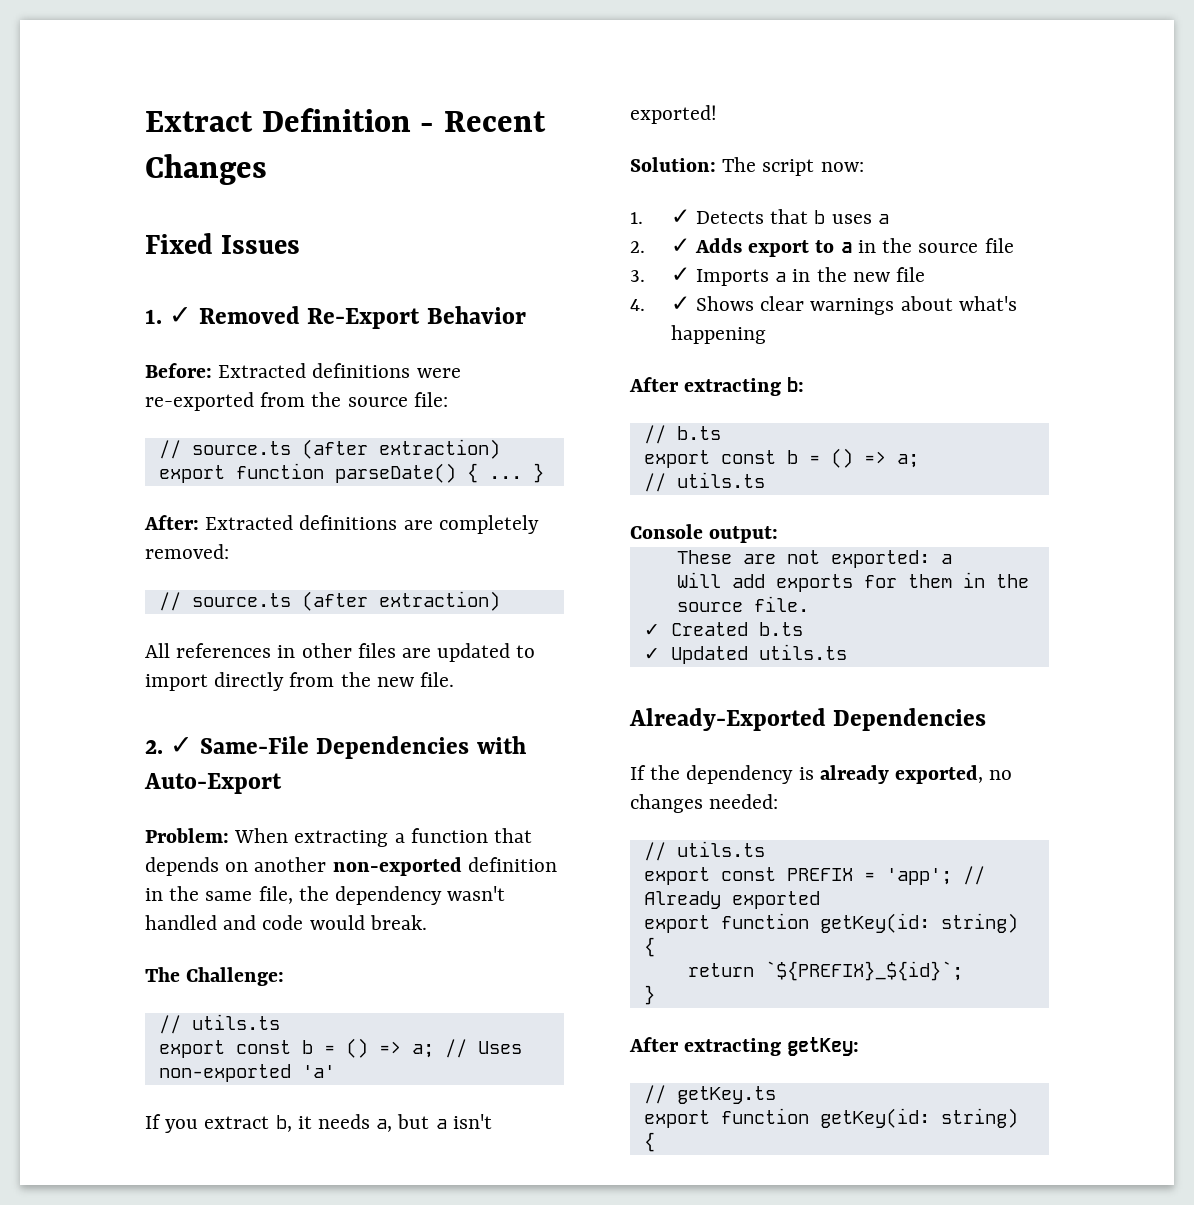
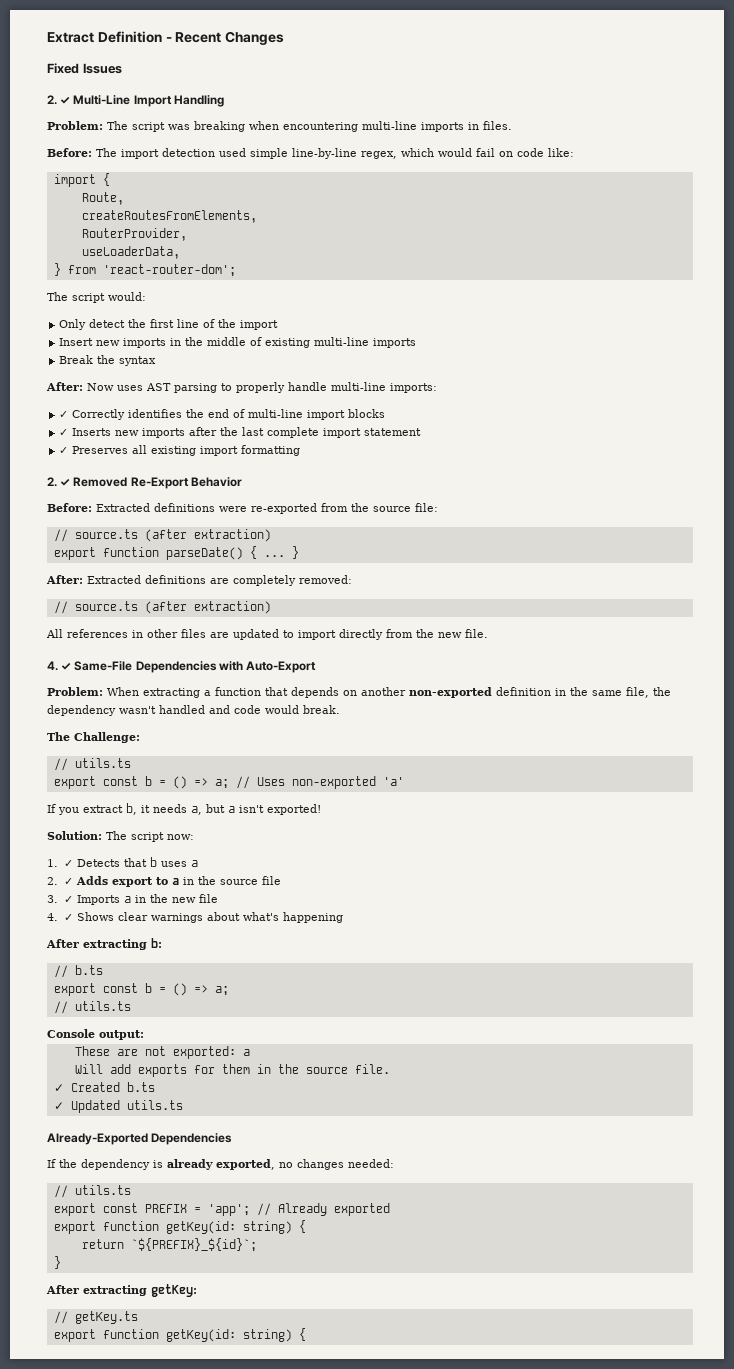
[145,309,162,324] 1. -> [47,95,224,107] [47,121,512,132] [47,148,574,159] [53,173,110,187] [81,192,124,205] [81,210,257,223] [81,228,187,241] [81,246,180,259] [53,263,236,277] [47,292,146,303] [59,319,279,330] [59,337,417,348] [59,355,157,366] [46,382,437,393] [59,409,386,420] [59,427,422,438] [59,445,301,456] [47,477,57,487] 2. ✓ Multi-Line Import Handling // Problem: The script was breaking when encountering multi-line imports in files. // Before: The import detection used simple line-by-line regex, which would fail on code like: // import { // Route, // createRoutesFromElements, // RouterProvider, // useLoaderData, // } from 'react-router-dom'; // The script would: // Only detect the first line of the import // Insert new imports in the middle of existing multi-line imports // Break the syntax // After: Now uses AST parsing to properly handle multi-line imports: // ✓ Correctly identifies the end of multi-line import blocks // ✓ Inserts new imports after the last complete import statement // ✓ Preserves all existing import formatting // 2.
[145,740,163,754] 2. -> [47,661,58,671] 4.

